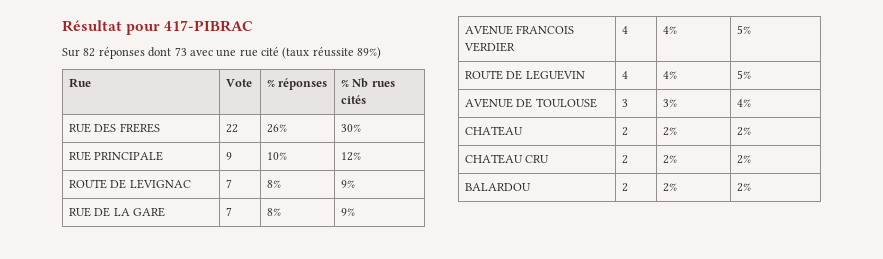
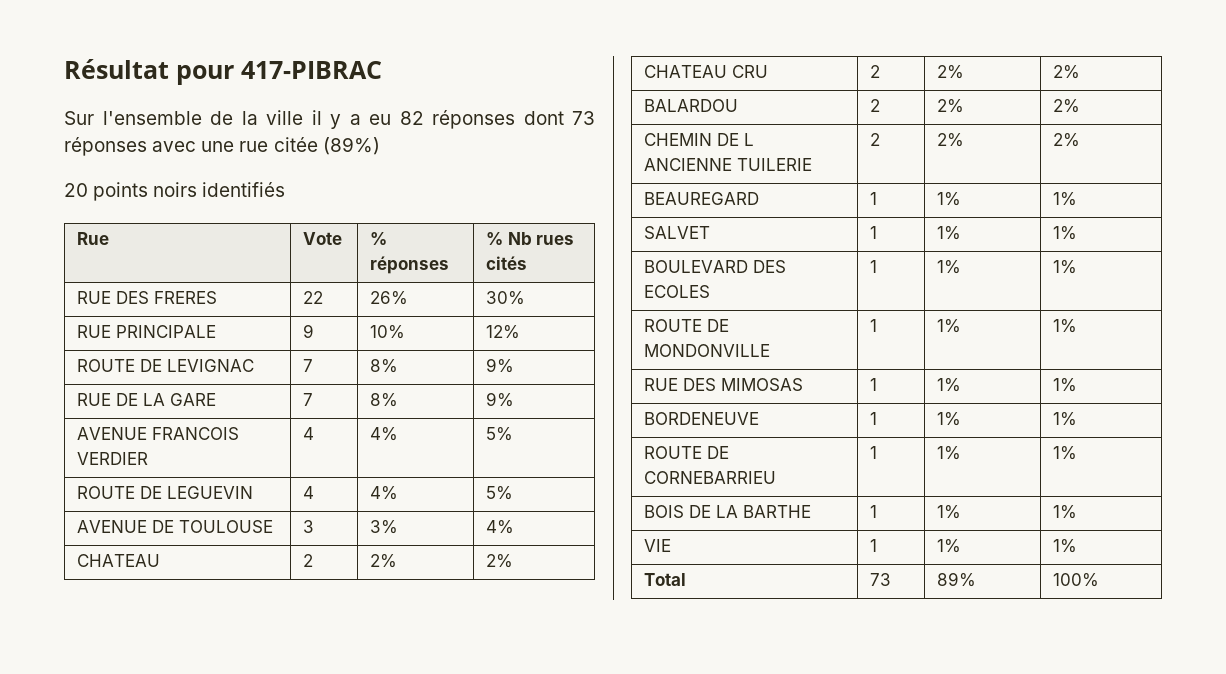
(80, 52) none -> [102,110,391,129] l'ensemble de la ville il y a eu
(187, 51) none -> [64,137,147,156] réponses
[261,47,382,59] cité (taux réussite 89%) -> [273,137,380,155] [64,182,286,201] citée (89%) // 20 points noirs identifiés
(751, 187) none -> [644,133,755,146] [644,158,813,171] [870,133,881,146] [937,133,965,147] [1053,133,1081,147] [644,192,760,205] [870,192,878,205] [937,192,962,206] [1053,192,1078,206] [644,226,711,239] [870,226,878,239] [937,226,962,240] [1053,226,1078,240] [644,260,787,273] [644,285,711,298] [870,260,878,273] [937,260,962,274] [1053,260,1078,274] [644,319,730,332] [644,344,771,357] [870,319,878,332] [937,319,962,333] [1053,319,1078,333] [644,378,804,391] [870,378,878,391] [937,378,962,392] [1053,378,1078,392] [644,412,760,425] [870,412,878,425] [937,412,962,426] [1053,412,1078,426] [644,446,730,459] [644,471,777,484] [870,446,878,459] [937,446,962,460] [1053,446,1078,460] [644,505,812,518] [870,505,878,518] [937,505,962,519] [1053,505,1078,519] [644,539,672,552] [870,539,878,552] [937,539,962,553] [1053,539,1078,553] [644,573,687,586] [870,573,892,586] [937,572,977,587] [1053,573,1100,587] // CHEMIN DE L ANCIENNE TUILERIE | 2 | 2% | 2% // BEAUREGARD | 1 | 1% | 1% // SALVET | 1 | 1% | 1% // BOULEVARD DES ECOLES | 1 | 1% | 1% // ROUTE DE MONDONVILLE | 1 | 1% | 1% // RUE DES MIMOSAS | 1 | 1% | 1% // BORDENEUVE | 1 | 1% | 1% // ROUTE DE CORNEBARRIEU | 1 | 1% | 1% // BOIS DE LA BARTHE | 1 | 1% | 1% // VIE | 1 | 1% | 1% // Total | 73 | 89% | 100%

